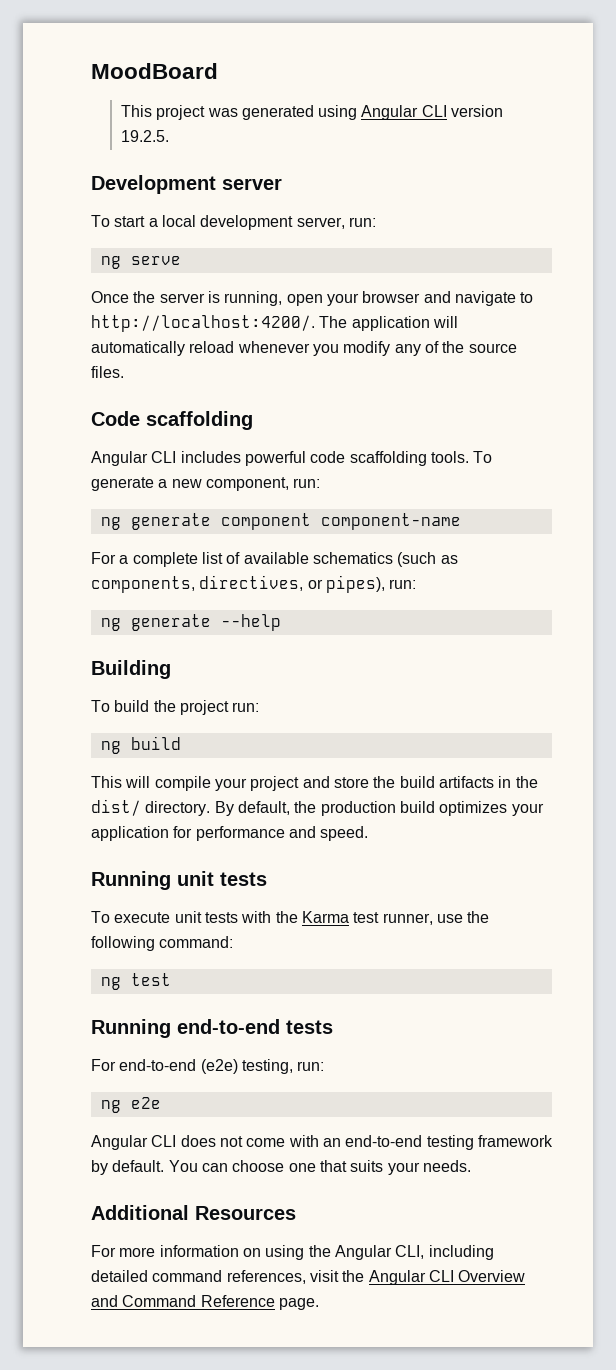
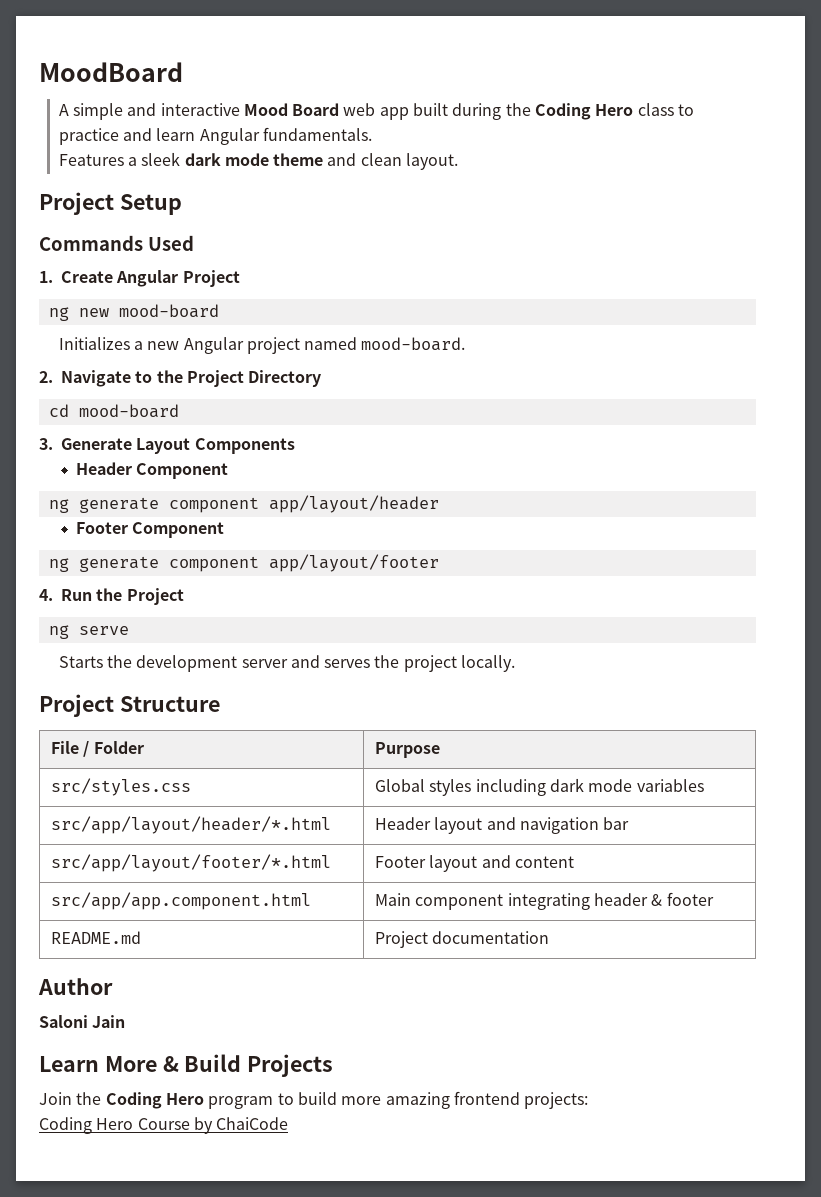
[120,105,504,120] [120,130,169,142] [91,175,282,194] [91,215,376,230] [100,256,181,269] [91,291,534,306] [91,315,458,332] [91,341,517,356] [91,366,124,378] [91,411,253,430] [91,451,493,466] [91,477,321,491] [100,513,461,530] [91,552,458,567] [91,575,417,593] [100,614,281,631] [91,660,171,679] [91,700,260,715] [100,736,181,754] [91,776,538,791] [91,799,544,816] [91,826,369,841] [91,871,267,890] [91,911,490,925] [91,936,234,951] [100,973,171,990] [91,1019,333,1038] [91,1059,325,1074] [100,1097,161,1113] [91,1135,553,1150] [91,1160,471,1175] [91,1205,296,1220] [91,1245,494,1260] [91,1270,526,1285] [91,1295,319,1310] This project was generated using Angular CLI version 19.2.5. // Development server // To start a local development server, run: // ng serve // Once the server is running, open your browser and navigate to http://localhost:4200/. The application will automatically reload whenever you modify any of the source files. // Code scaffolding // Angular CLI includes powerful code scaffolding tools. To generate a new component, run: // ng generate component component-name // For a complete list of available schematics (such as components, directives, or pipes), run: // ng generate --help // Building // To build the project run: // ng build // This will compile your project and store the build artifacts in the dist/ directory. By default, the production build optimizes your application for performance and speed. // Running unit tests // To execute unit tests with the Karma test runner, use the following command: // ng test // Running end-to-end tests // For end-to-end (e2e) testing, run: // ng e2e // Angular CLI does not come with an end-to-end testing framework by default. You can choose one that suits your needs. // Additional Resources // For more information on using the Angular CLI, including detailed command references, visit the Angular CLI Overview and Command Reference page. -> [58,103,695,120] [58,127,372,145] [58,152,459,170] [39,192,182,215] [39,235,194,251] [39,270,240,287] [48,304,219,321] [58,337,466,354] [39,370,322,387] [48,404,179,418] [39,438,295,454] [76,462,229,479] [48,495,439,513] [76,522,225,538] [48,554,439,572] [39,588,184,605] [48,625,129,639] [58,655,516,672] [39,694,220,717] [50,741,144,757] [374,742,440,758] [50,778,191,796] [374,778,704,796] [50,816,331,834] [374,817,630,834] [50,854,331,872] [374,855,574,872] [50,892,311,910] [374,892,714,910] [50,931,141,944] [374,931,550,948] [38,978,113,995] [39,1015,126,1028] [39,1054,334,1077] [39,1091,589,1109] [39,1117,289,1134] A simple and interactive Mood Board web app built during the Coding Hero class to practice and learn Angular fundamentals. // Features a sleek dark mode theme and clean layout. // Project Setup // Commands Used // 1. Create Angular Project // ng new mood-board // Initializes a new Angular project named mood-board. // 2. Navigate to the Project Directory // cd mood-board // 3. Generate Layout Components // Header Component // ng generate component app/layout/header // Footer Component // ng generate component app/layout/footer // 4. Run the Project // ng serve // Starts the development server and serves the project locally. // Project Structure // File / Folder | Purpose // src/styles.css | Global styles including dark mode variables // src/app/layout/header/*.html | Header layout and navigation bar // src/app/layout/footer/*.html | Footer layout and content // src/app/app.component.html | Main component integrating header & footer // README.md | Project documentation // Author // Saloni Jain // Learn More & Build Projects // Join the Coding Hero program to build more amazing frontend projects: // Coding Hero Course by ChaiCode

